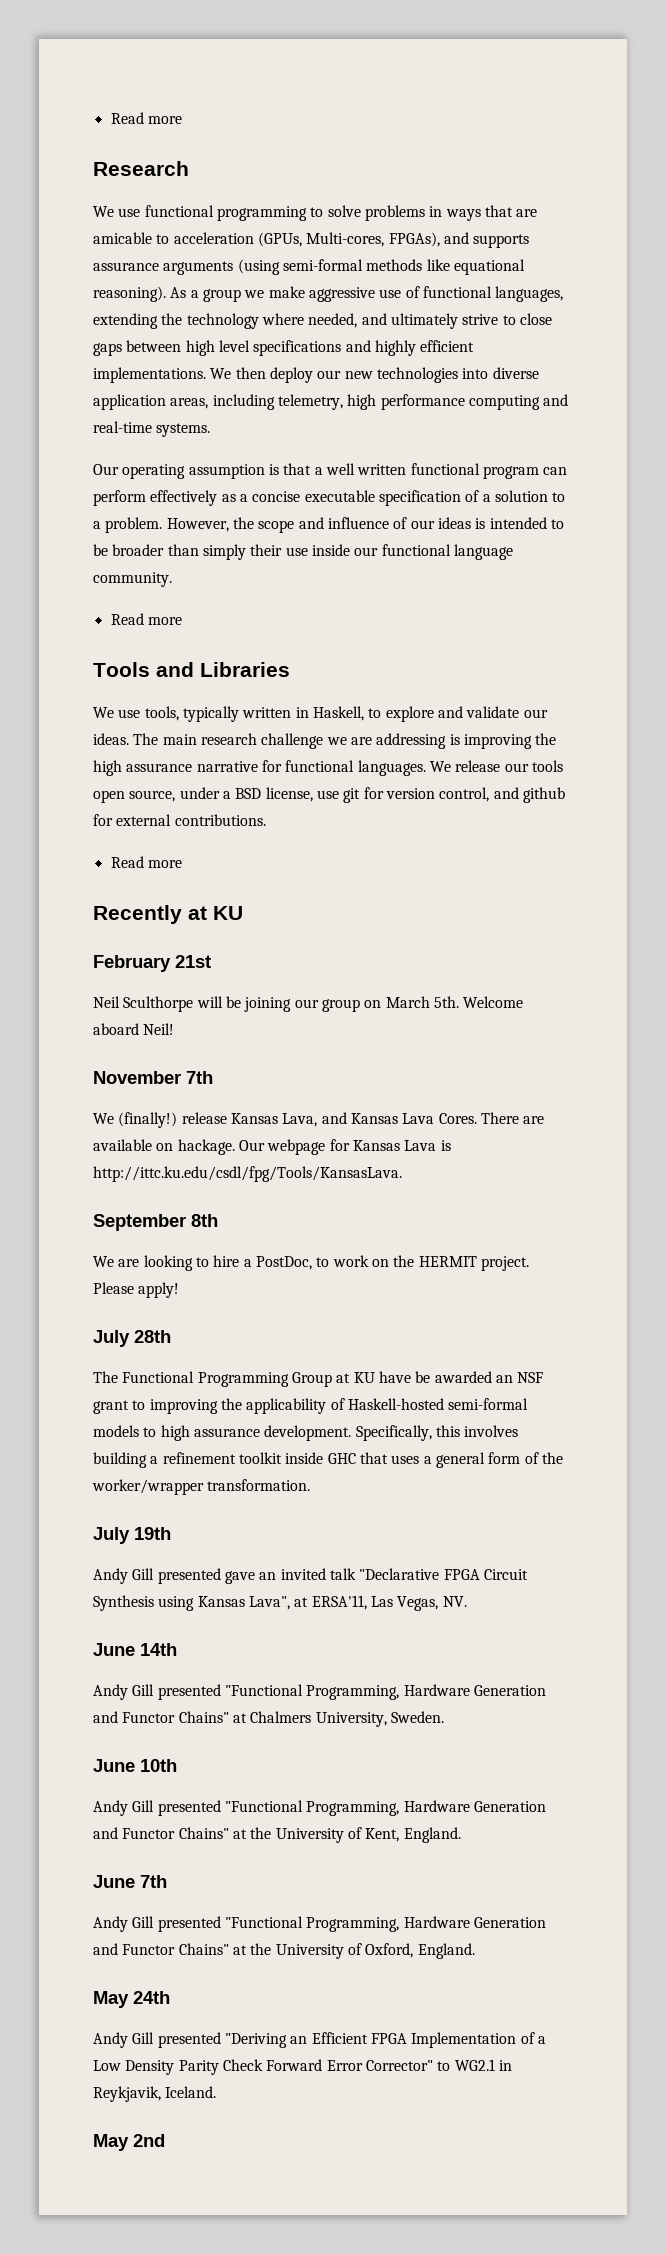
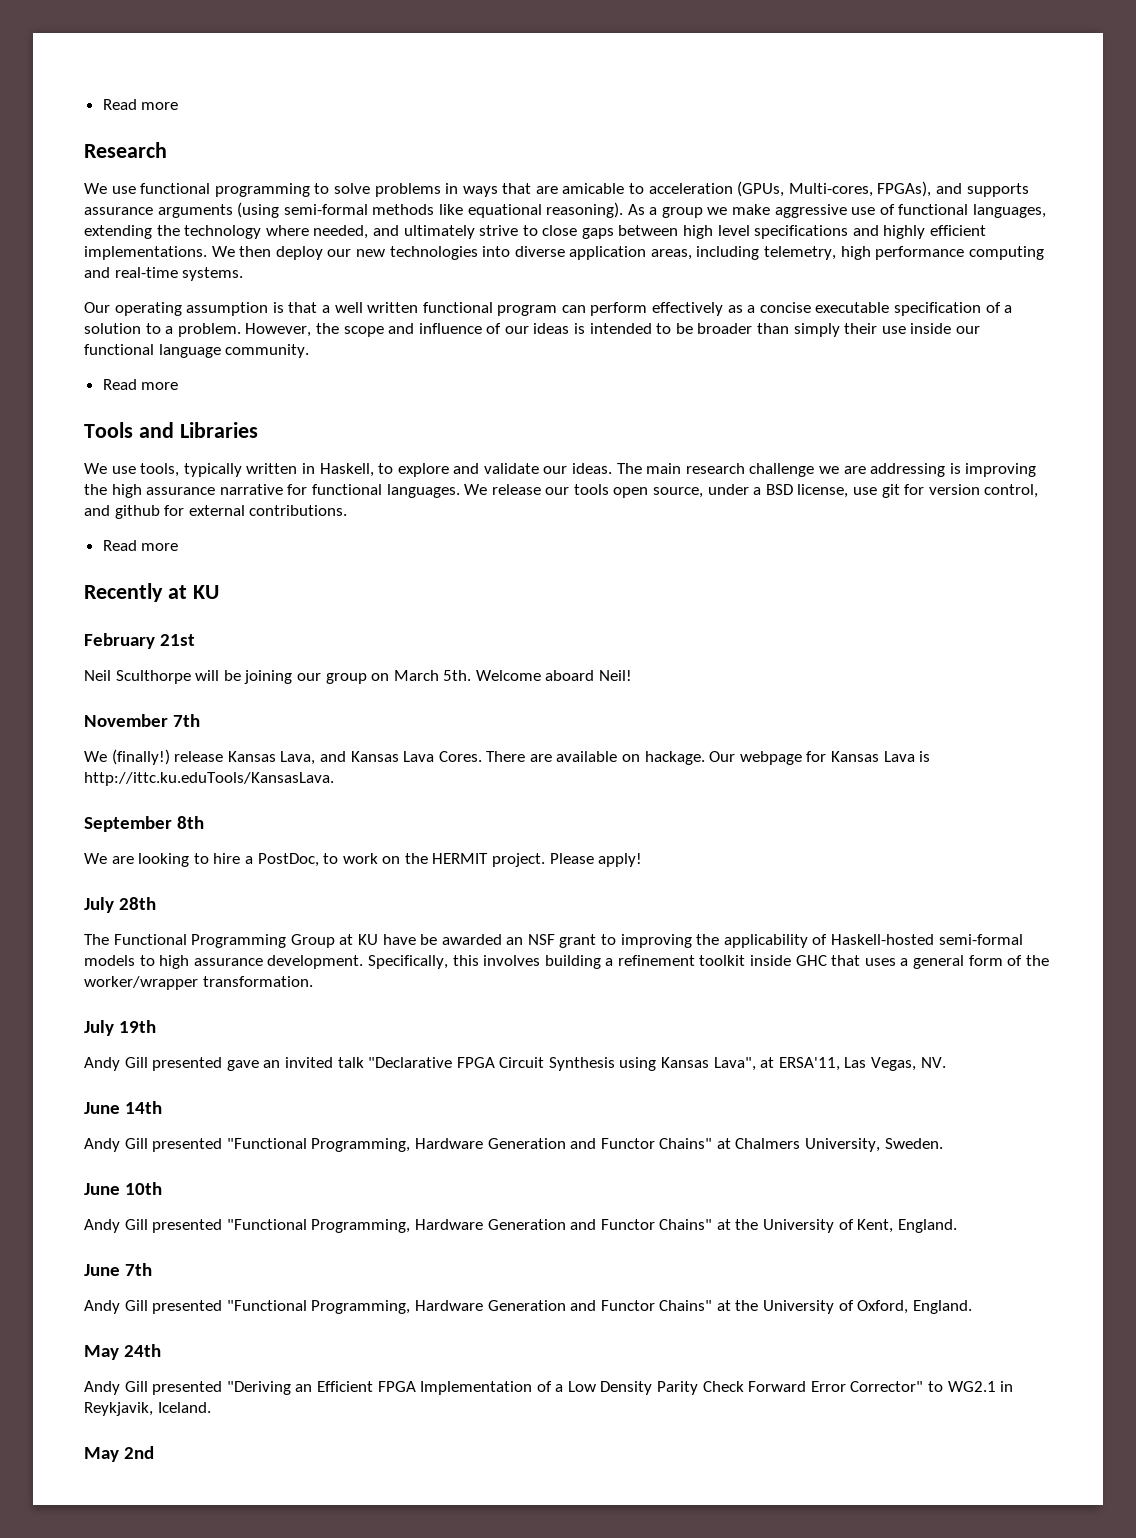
[93,1166,402,1182] http://ittc.ku.edu/csdl/fpg/Tools/KansasLava. -> [84,772,334,786] http://ittc.ku.eduTools/KansasLava.

